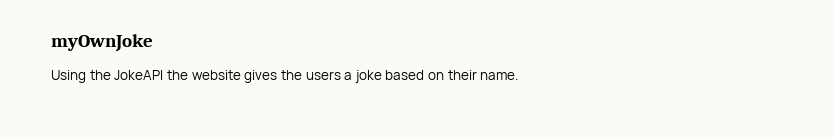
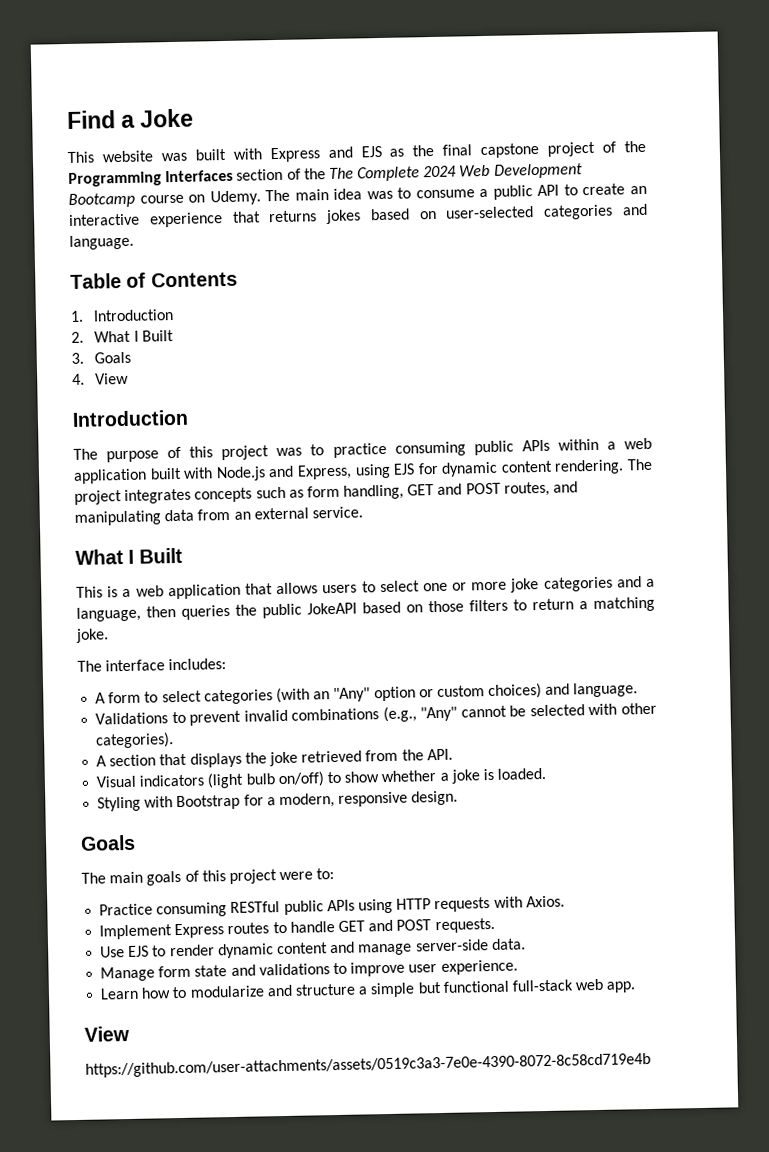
[51,34,153,52] [51,70,519,83] myOwnJoke // Using the JokeAPI the website gives the users a joke based on their name. -> [67,108,195,130] [67,140,647,163] [68,163,583,187] [68,183,648,208] [69,203,648,228] [69,234,134,250] [70,271,238,289] [70,308,175,322] [71,330,174,343] [71,351,132,364] [72,372,130,385] [72,409,189,427] [73,437,653,463] [73,458,653,484] [74,481,579,505] [74,506,363,526] [75,547,183,565] [76,576,655,600] [76,596,655,622] [75,628,109,643] [77,658,227,672] [95,682,639,705] [95,702,657,726] [95,732,175,749] [96,748,453,768] [96,767,547,789] [97,790,459,812] [80,834,136,851] [81,868,335,886] [99,895,565,918] [99,917,495,940] [100,938,526,959] [100,959,518,982] [100,978,637,1000] [84,1025,130,1042] [85,1052,651,1078] Find a Joke // This website was built with Express and EJS as the final capstone project of the Programming Interfaces section of the The Complete 2024 Web Development Bootcamp course on Udemy. The main idea was to consume a public API to create an interactive experience that returns jokes based on user-selected categories and language. // Table of Contents // 1. Introduction // 2. What I Built // 3. Goals // 4. View // Introduction // The purpose of this project was to practice consuming public APIs within a web application built with Node.js and Express, using EJS for dynamic content rendering. The project integrates concepts such as form handling, GET and POST routes, and manipulating data from an external service. // What I Built // This is a web application that allows users to select one or more joke categories and a language, then queries the public JokeAPI based on those filters to return a matching joke. // The interface includes: // A form to select categories (with an "Any" option or custom choices) and language. // Validations to prevent invalid combinations (e.g., "Any" cannot be selected with other categories). // A section that displays the joke retrieved from the API. // Visual indicators (light bulb on/off) to show whether a joke is loaded. // Styling with Bootstrap for a modern, responsive design. // Goals // The main goals of this project were to: // Practice consuming RESTful public APIs using HTTP requests with Axios. // Implement Express routes to handle GET and POST requests. // Use EJS to render dynamic content and manage server-side data. // Manage form state and validations to improve user experience. // Learn how to modularize and structure a simple but functional full-stack web app. // View // https://github.com/user-attachments/assets/0519c3a3-7e0e-4390-8072-8c58cd719e4b

